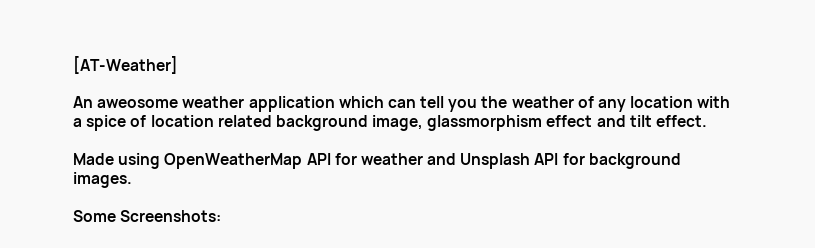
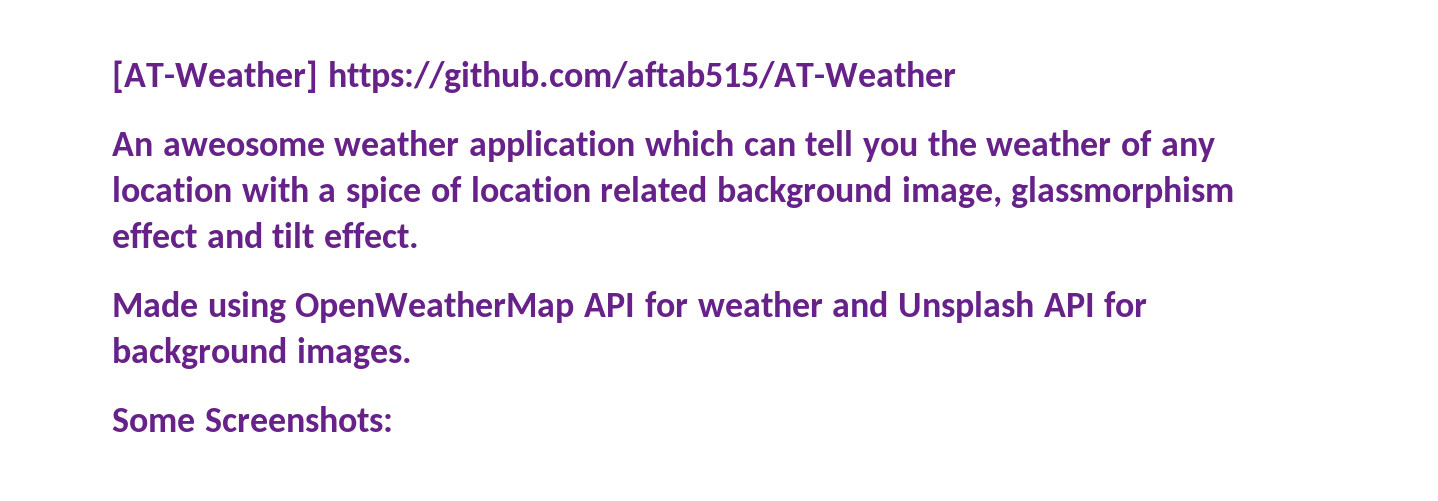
(178, 65) none -> [327,61,956,93] https://github.com/aftab515/AT-Weather

